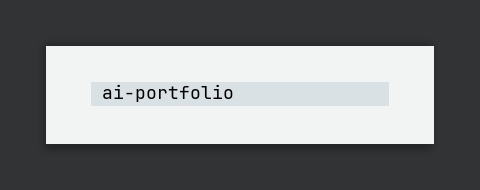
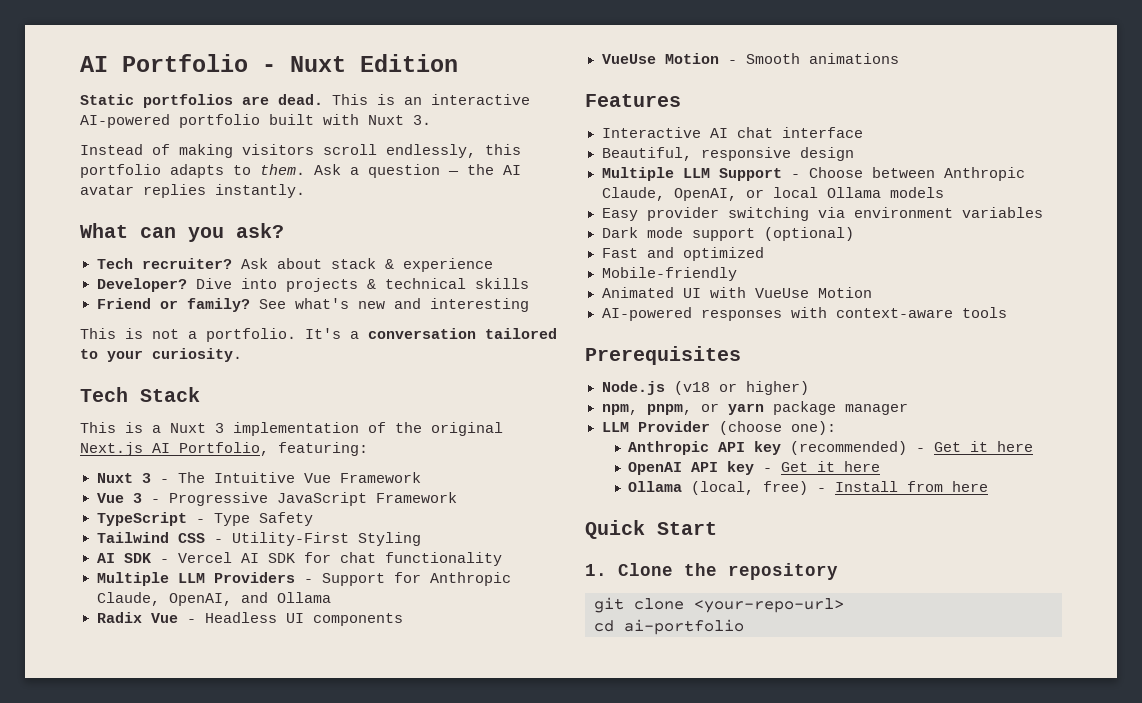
(102, 93) none -> [80,54,458,72] [80,94,530,108] [80,114,431,128] [80,144,521,158] [80,164,521,178] [80,184,305,198] [80,223,284,242] [96,258,493,272] [96,278,529,292] [96,298,529,312] [80,328,557,342] [80,348,242,362] [80,387,200,402] [80,422,503,436] [80,442,368,456] [96,472,421,483] [96,492,457,506] [96,512,313,526] [96,532,421,546] [96,552,502,566] [96,572,511,586] [96,592,331,606] [96,612,403,626] [601,53,899,64] [585,94,681,107] [601,127,863,138] [601,147,854,161] [601,167,1025,181] [601,187,944,201] [601,207,1043,221] [601,227,854,241] [601,247,764,261] [601,267,737,281] [601,287,872,298] [601,307,1007,321] [585,346,741,365] [601,381,809,395] [601,401,908,415] [601,421,836,435] [628,441,1034,455] [628,461,881,475] [628,481,989,495] [585,520,717,539] [585,563,838,580] [594,597,844,613] [594,620,614,632] AI Portfolio - Nuxt Edition // Static portfolios are dead. This is an interactive AI-powered portfolio built with Nuxt 3. // Instead of making visitors scroll endlessly, this portfolio adapts to them. Ask a question — the AI avatar replies instantly. // What can you ask? // Tech recruiter? Ask about stack & experience // Developer? Dive into projects & technical skills // Friend or family? See what's new and interesting // This is not a portfolio. It's a conversation tailored to your curiosity. // Tech Stack // This is a Nuxt 3 implementation of the original Next.js AI Portfolio, featuring: // Nuxt 3 - The Intuitive Vue Framework // Vue 3 - Progressive JavaScript Framework // TypeScript - Type Safety // Tailwind CSS - Utility-First Styling // AI SDK - Vercel AI SDK for chat functionality // Multiple LLM Providers - Support for Anthropic Claude, OpenAI, and Ollama // Radix Vue - Headless UI components // VueUse Motion - Smooth animations // Features // Interactive AI chat interface // Beautiful, responsive design // Multiple LLM Support - Choose between Anthropic Claude, OpenAI, or local Ollama models // Easy provider switching via environment variables // Dark mode support (optional) // Fast and optimized // Mobile-friendly // Animated UI with VueUse Motion // AI-powered responses with context-aware tools // Prerequisites // Node.js (v18 or higher) // npm, pnpm, or yarn package manager // LLM Provider (choose one): // Anthropic API key (recommended) - Get it here // OpenAI API key - Get it here // Ollama (local, free) - Install from here // Quick Start // 1. Clone the repository // git clone <your-repo-url> // cd

